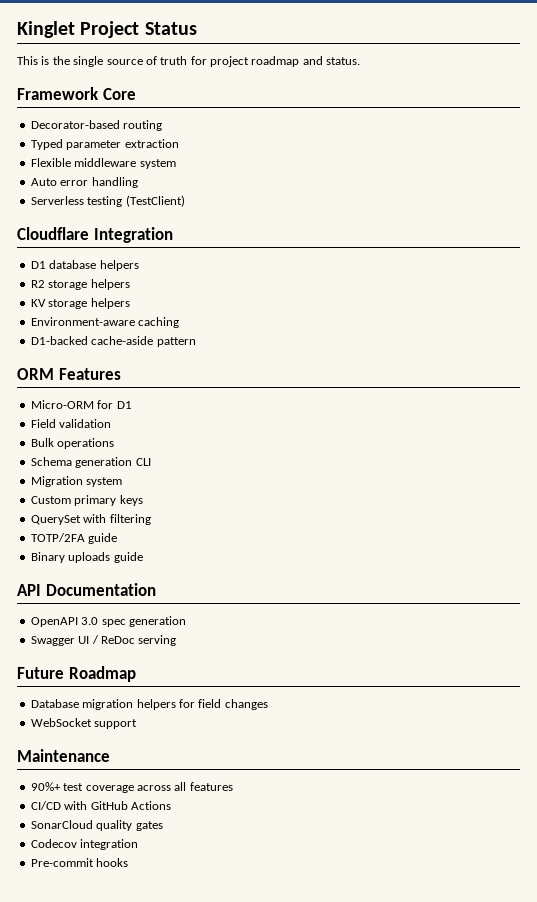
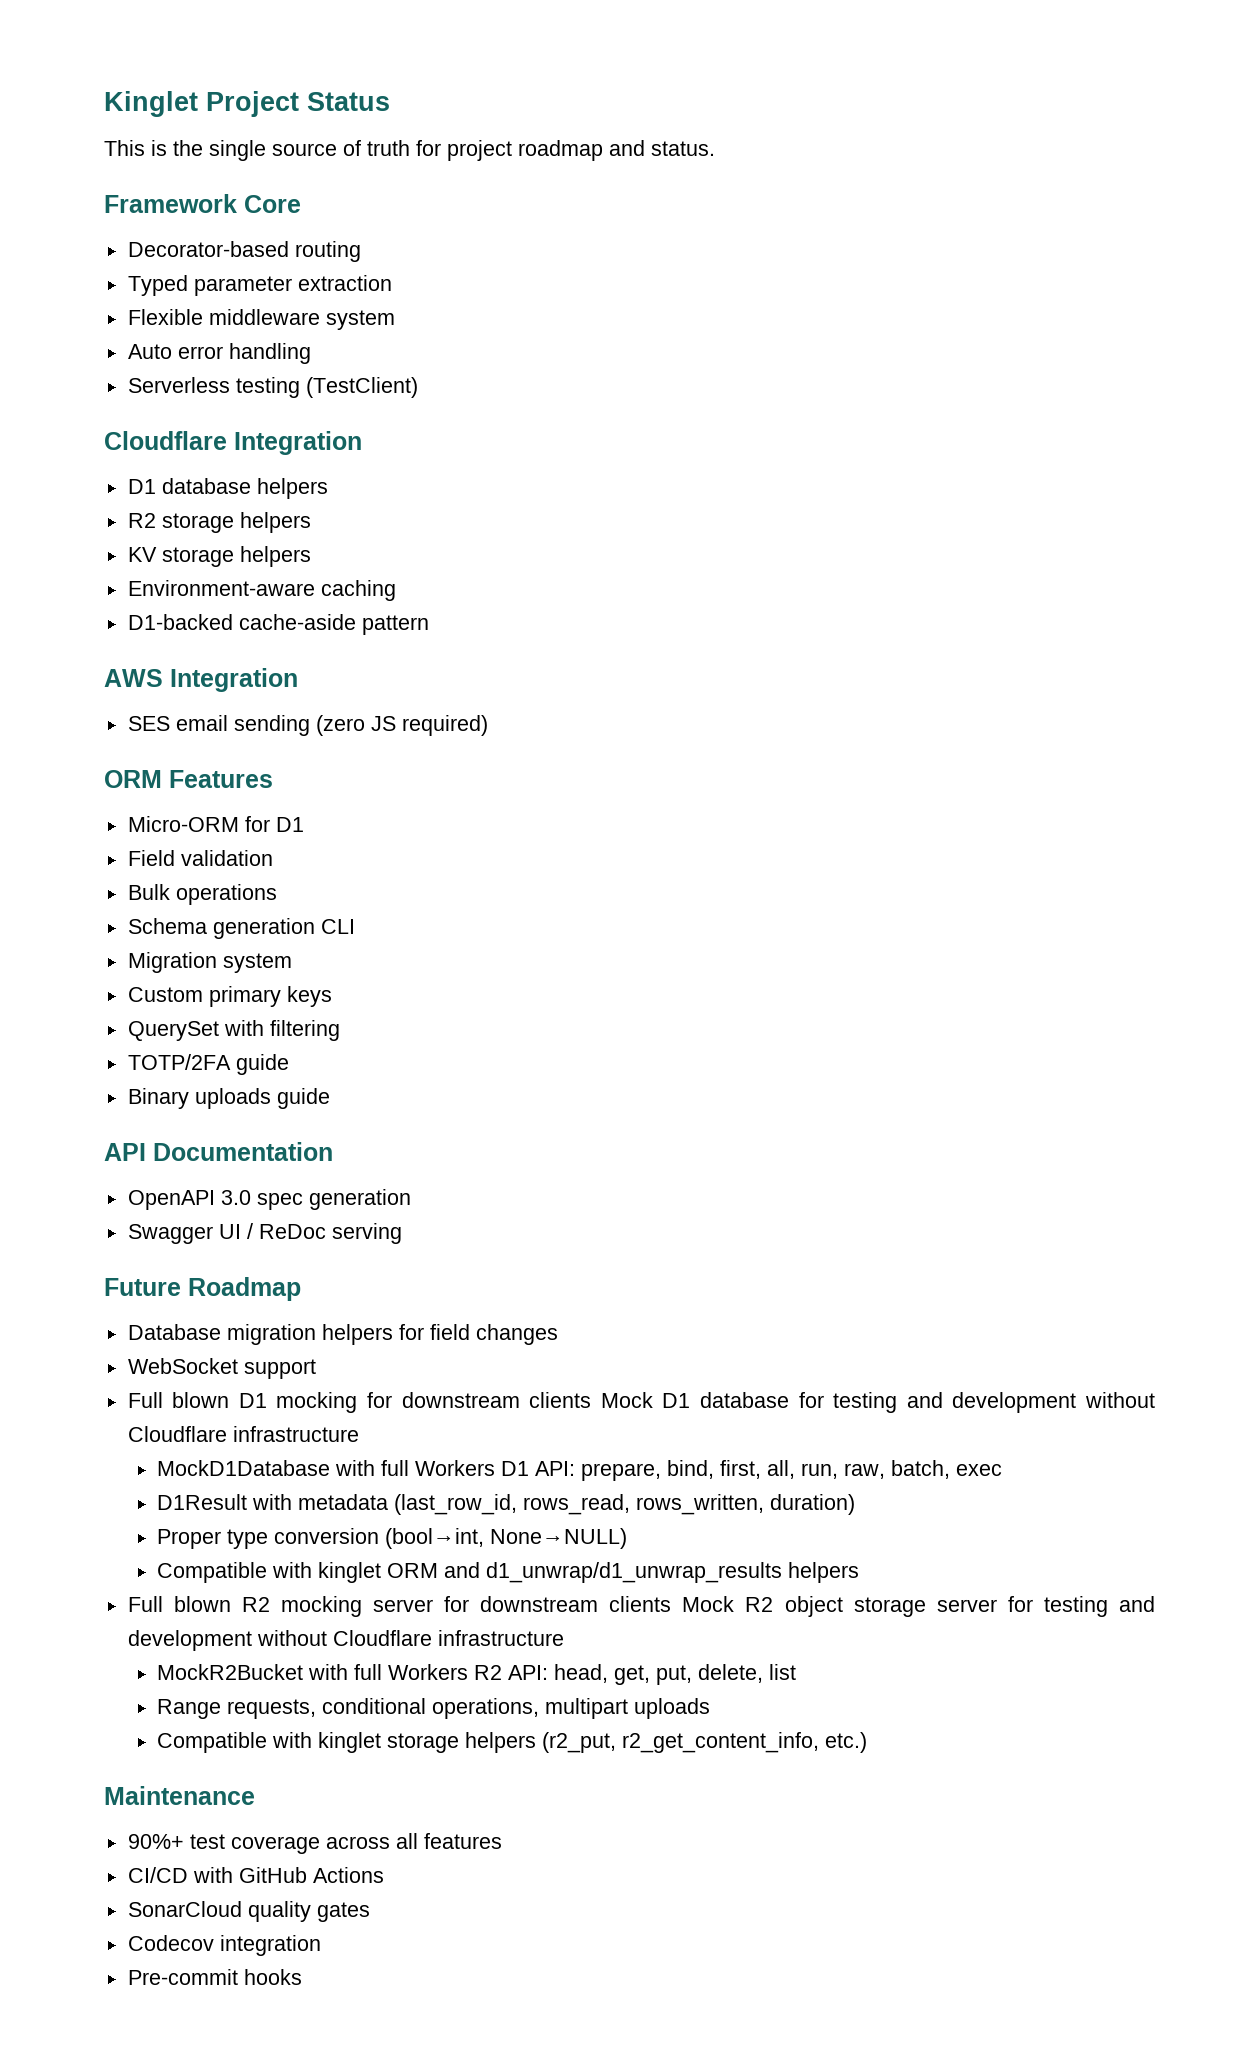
(196, 342) none -> [104,668,298,692] [127,715,488,736] // AWS Integration // SES email sending (zero JS required)
(138, 724) none -> [127,1392,1155,1413] [127,1426,359,1442] [157,1460,1003,1481] [157,1494,856,1515] [157,1528,628,1549] [157,1562,860,1583] [127,1596,1155,1617] [127,1630,564,1651] [157,1664,797,1685] [157,1698,711,1719] [157,1732,868,1753] // Full blown D1 mocking for downstream clients Mock D1 database for testing and development without Cloudflare infrastructure // MockD1Database with full Workers D1 API: prepare, bind, first, all, run, raw, batch, exec // D1Result with metadata (last_row_id, rows_read, rows_written, duration) // Proper type conversion (bool→int, None→NULL) // Compatible with kinglet ORM and d1_unwrap/d1_unwrap_results helpers // Full blown R2 mocking server for downstream clients Mock R2 object storage server for testing and development without Cloudflare infrastructure // MockR2Bucket with full Workers R2 API: head, get, put, delete, list // Range requests, conditional operations, multipart uploads // Compatible with kinglet storage helpers (r2_put, r2_get_content_info, etc.)

